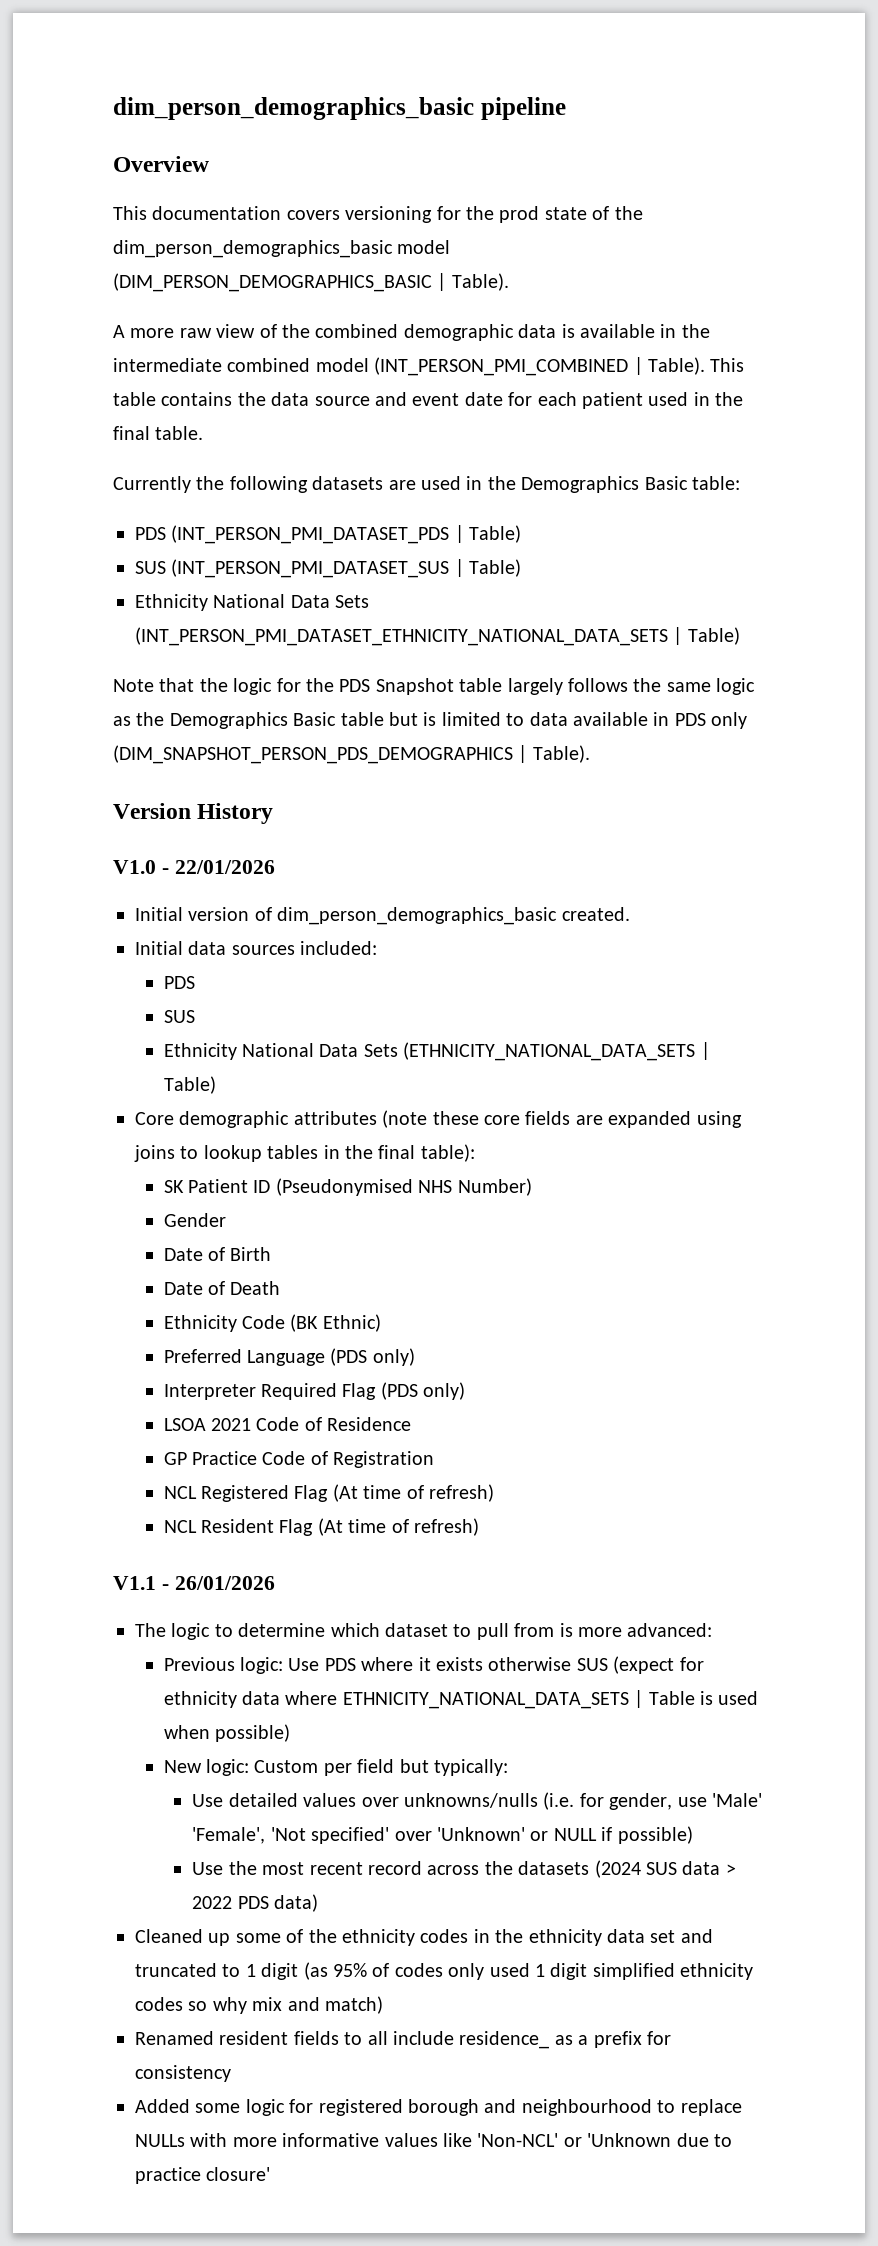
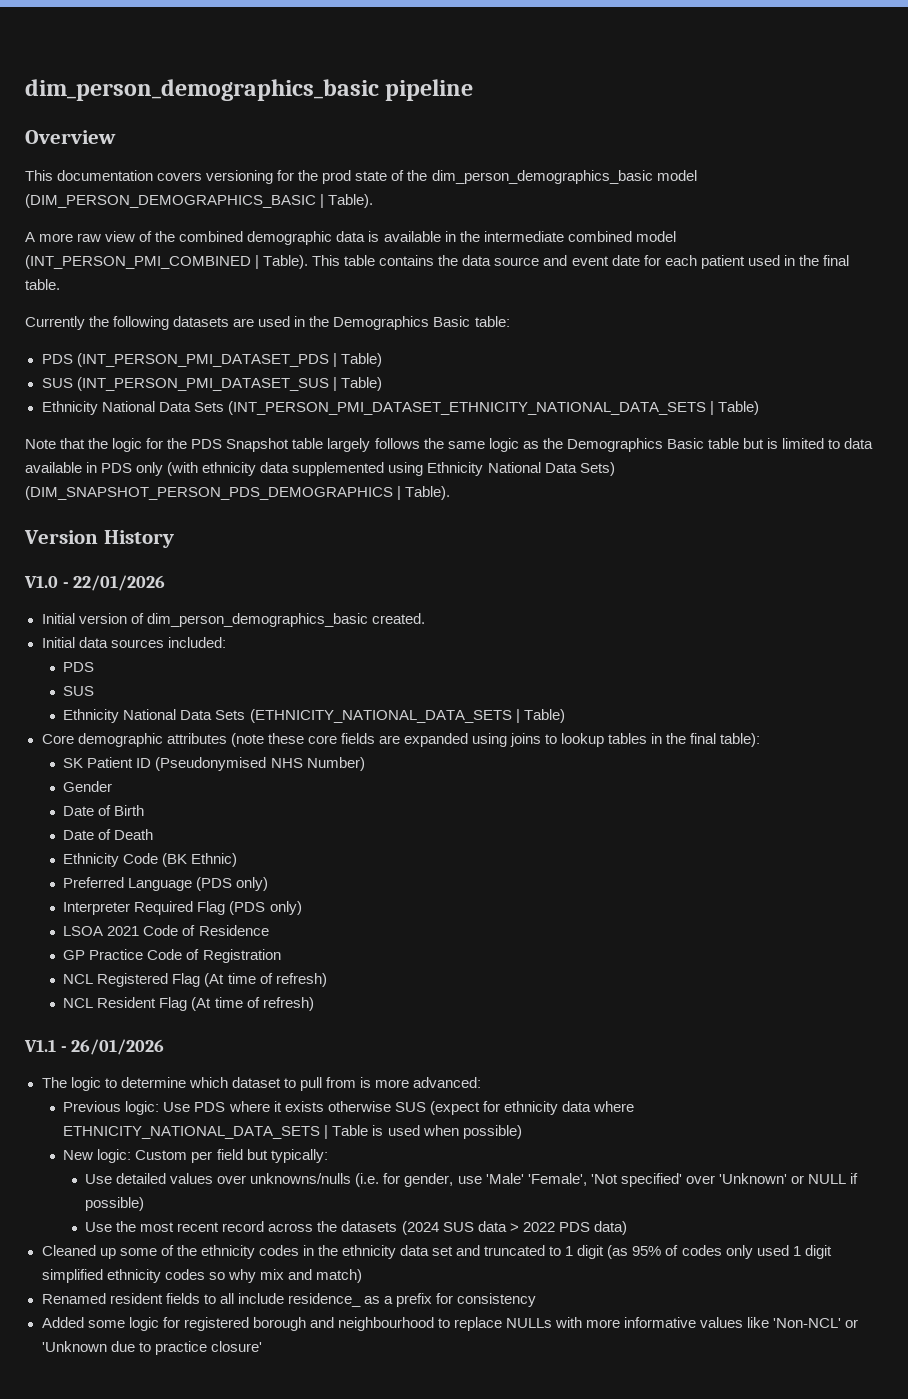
(748, 720) none -> [167,462,615,476] (with ethnicity data supplemented using Ethnicity National Data Sets)

